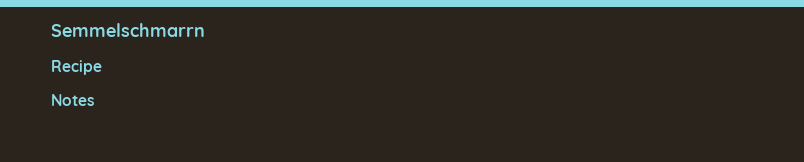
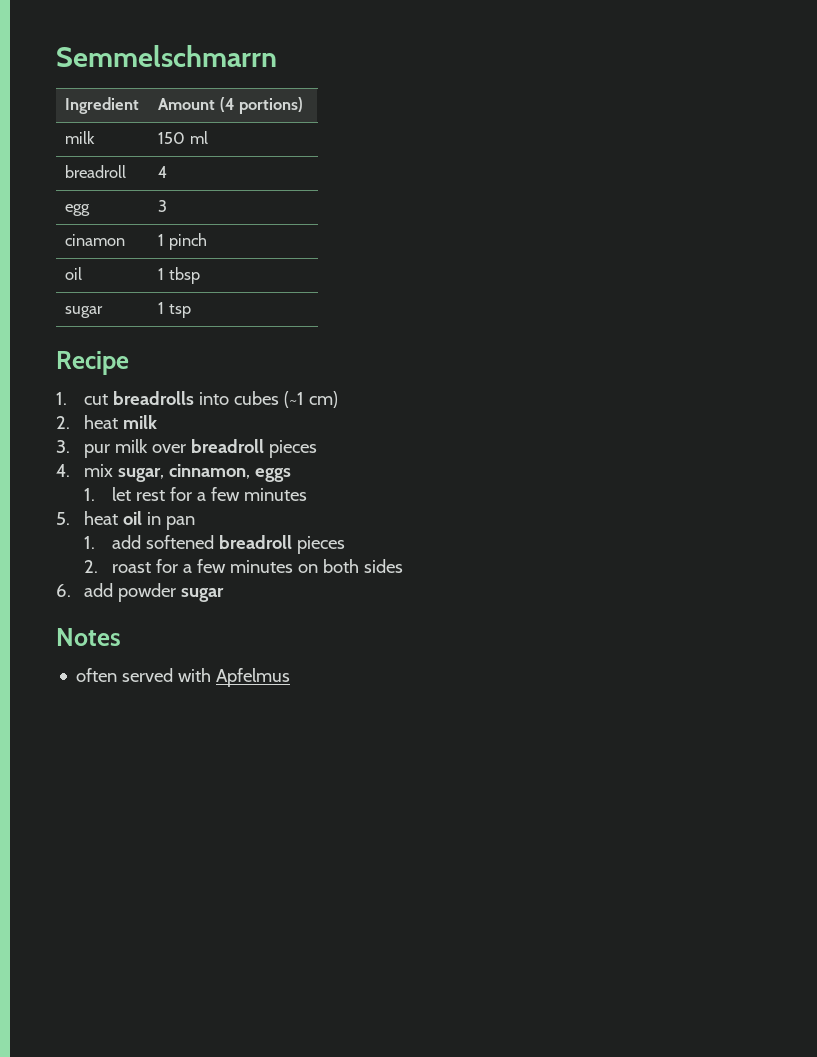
[51,60,102,75] [51,94,94,106] // Recipe // Notes -> [65,97,140,114] [158,97,304,114] [65,131,96,144] [158,131,208,144] [65,165,127,178] [158,166,168,178] [65,204,91,216] [158,200,168,212] [65,234,126,246] [158,233,207,250] [65,267,83,280] [158,267,200,284] [65,306,104,318] [158,302,191,318] [56,351,129,375] [56,391,338,408] [56,415,157,429] [56,439,317,458] [56,464,291,482] [83,487,307,501] [56,511,195,530] [83,535,345,554] [83,559,403,573] [56,583,224,602] [56,628,121,646] [76,668,291,687] // Ingredient | Amount (4 portions) // milk | 150 ml // breadroll | 4 // egg | 3 // cinamon | 1 pinch // oil | 1 tbsp // sugar | 1 tsp // Recipe // 1. cut breadrolls into cubes (~1 cm) // 2. heat milk // 3. pur milk over breadroll pieces // 4. mix sugar, cinnamon, eggs // 1. let rest for a few minutes // 5. heat oil in pan // 1. add softened breadroll pieces // 2. roast for a few minutes on both sides // 6. add powder sugar // Notes // often served with Apfelmus

